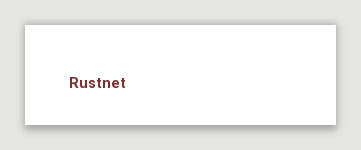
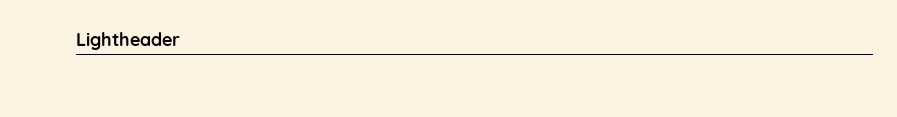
[69,77,126,88] Rustnet -> [76,32,180,50] Lightheader

